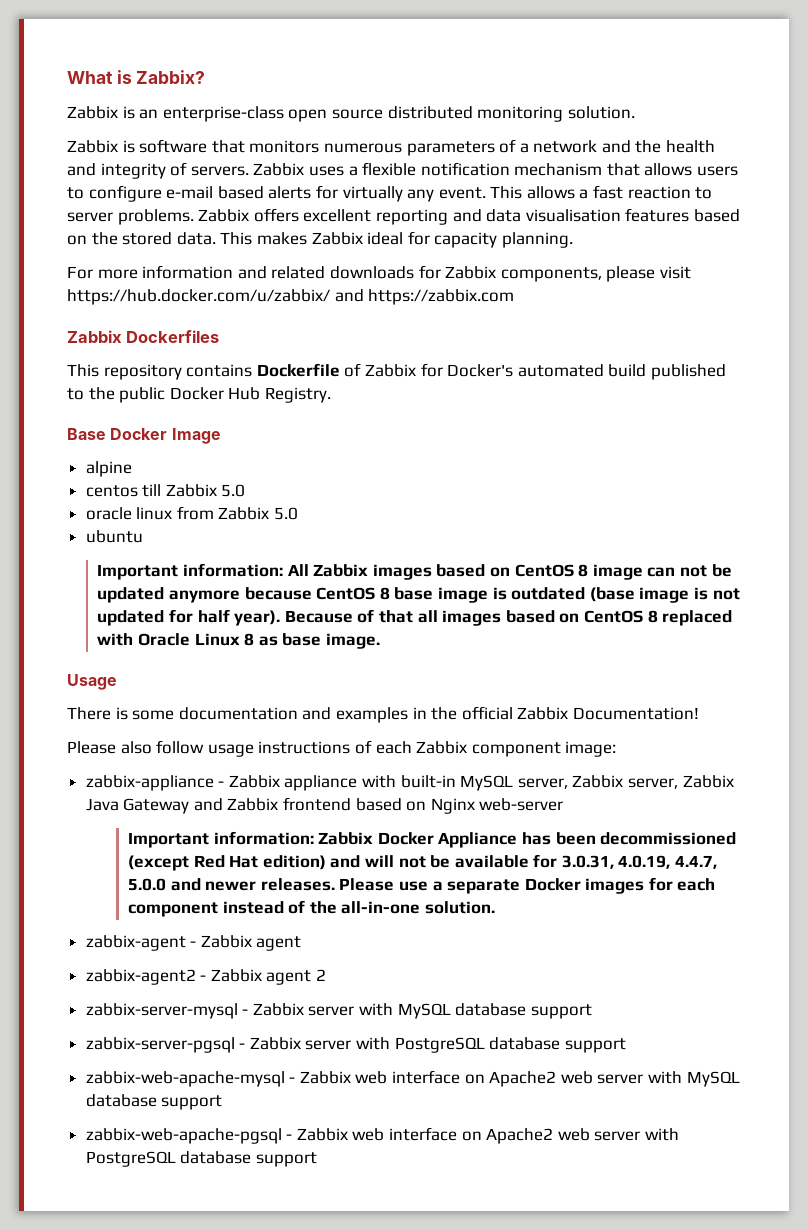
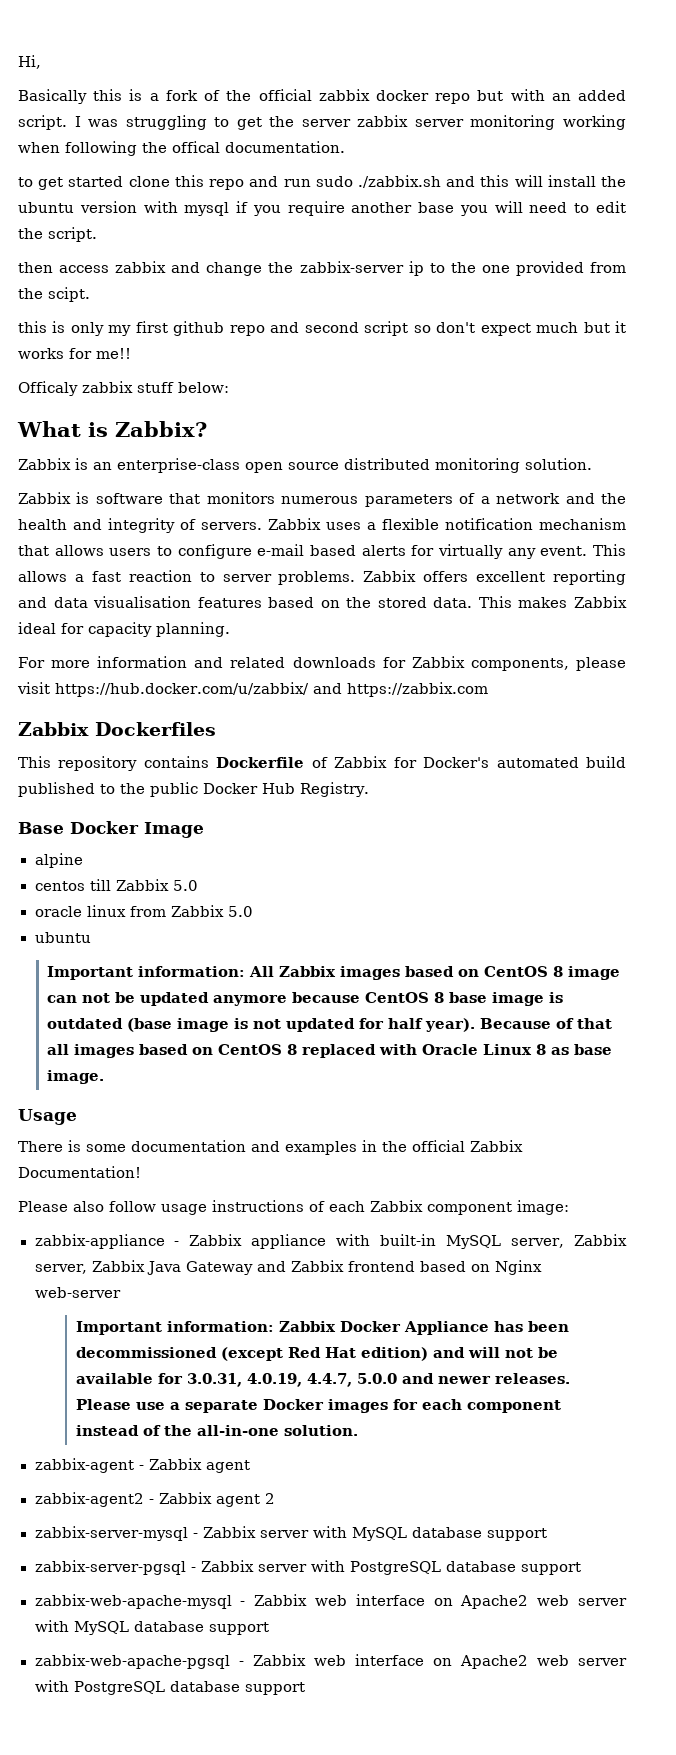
(67, 77) none -> [18,55,41,69] [18,89,626,104] [18,115,626,130] [18,141,345,156] [18,175,626,190] [18,201,626,216] [18,227,97,242] [18,261,626,276] [18,287,90,302] [18,321,626,336] [18,348,131,359] [18,381,229,396] Hi, // Basically this is a fork of the official zabbix docker repo but with an added script. I was struggling to get the server zabbix server monitoring working when following the offical documentation. // to get started clone this repo and run sudo ./zabbix.sh and this will install the ubuntu version with mysql if you require another base you will need to edit the script. // then access zabbix and change the zabbix-server ip to the one provided from the scipt. // this is only my first github repo and second script so don't expect much but it works for me!! // Officaly zabbix stuff below: //

